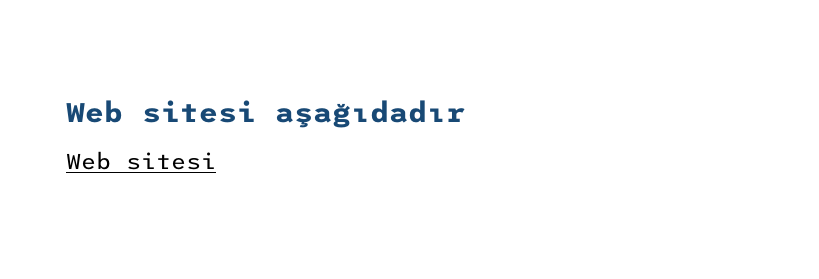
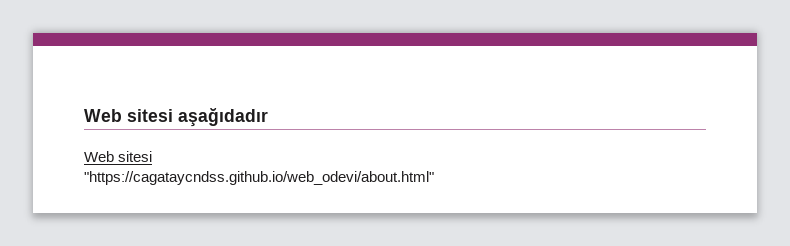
(216, 161) none -> [84,171,434,185] // "https://cagataycndss.github.io/web_odevi/about.html"

